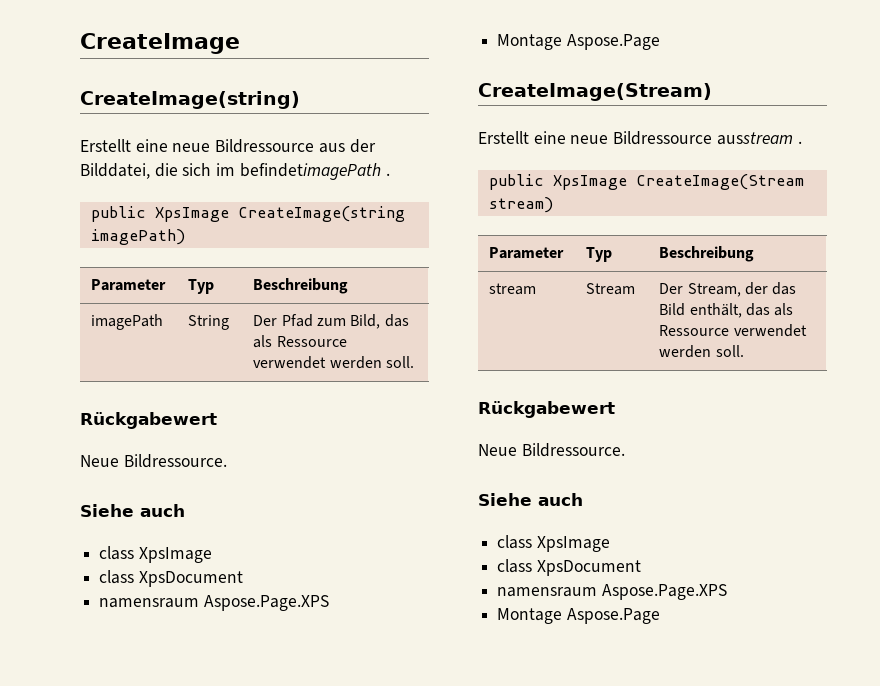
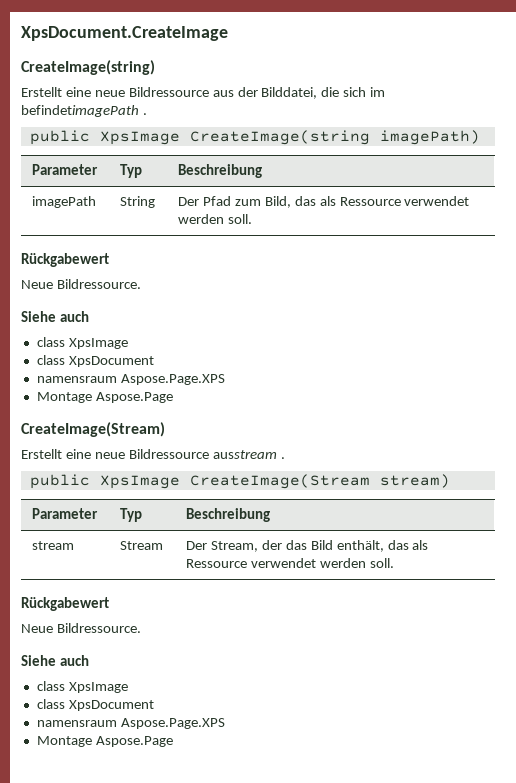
[80,33,240,54] CreateImage -> [21,26,228,41] XpsDocument.CreateImage

